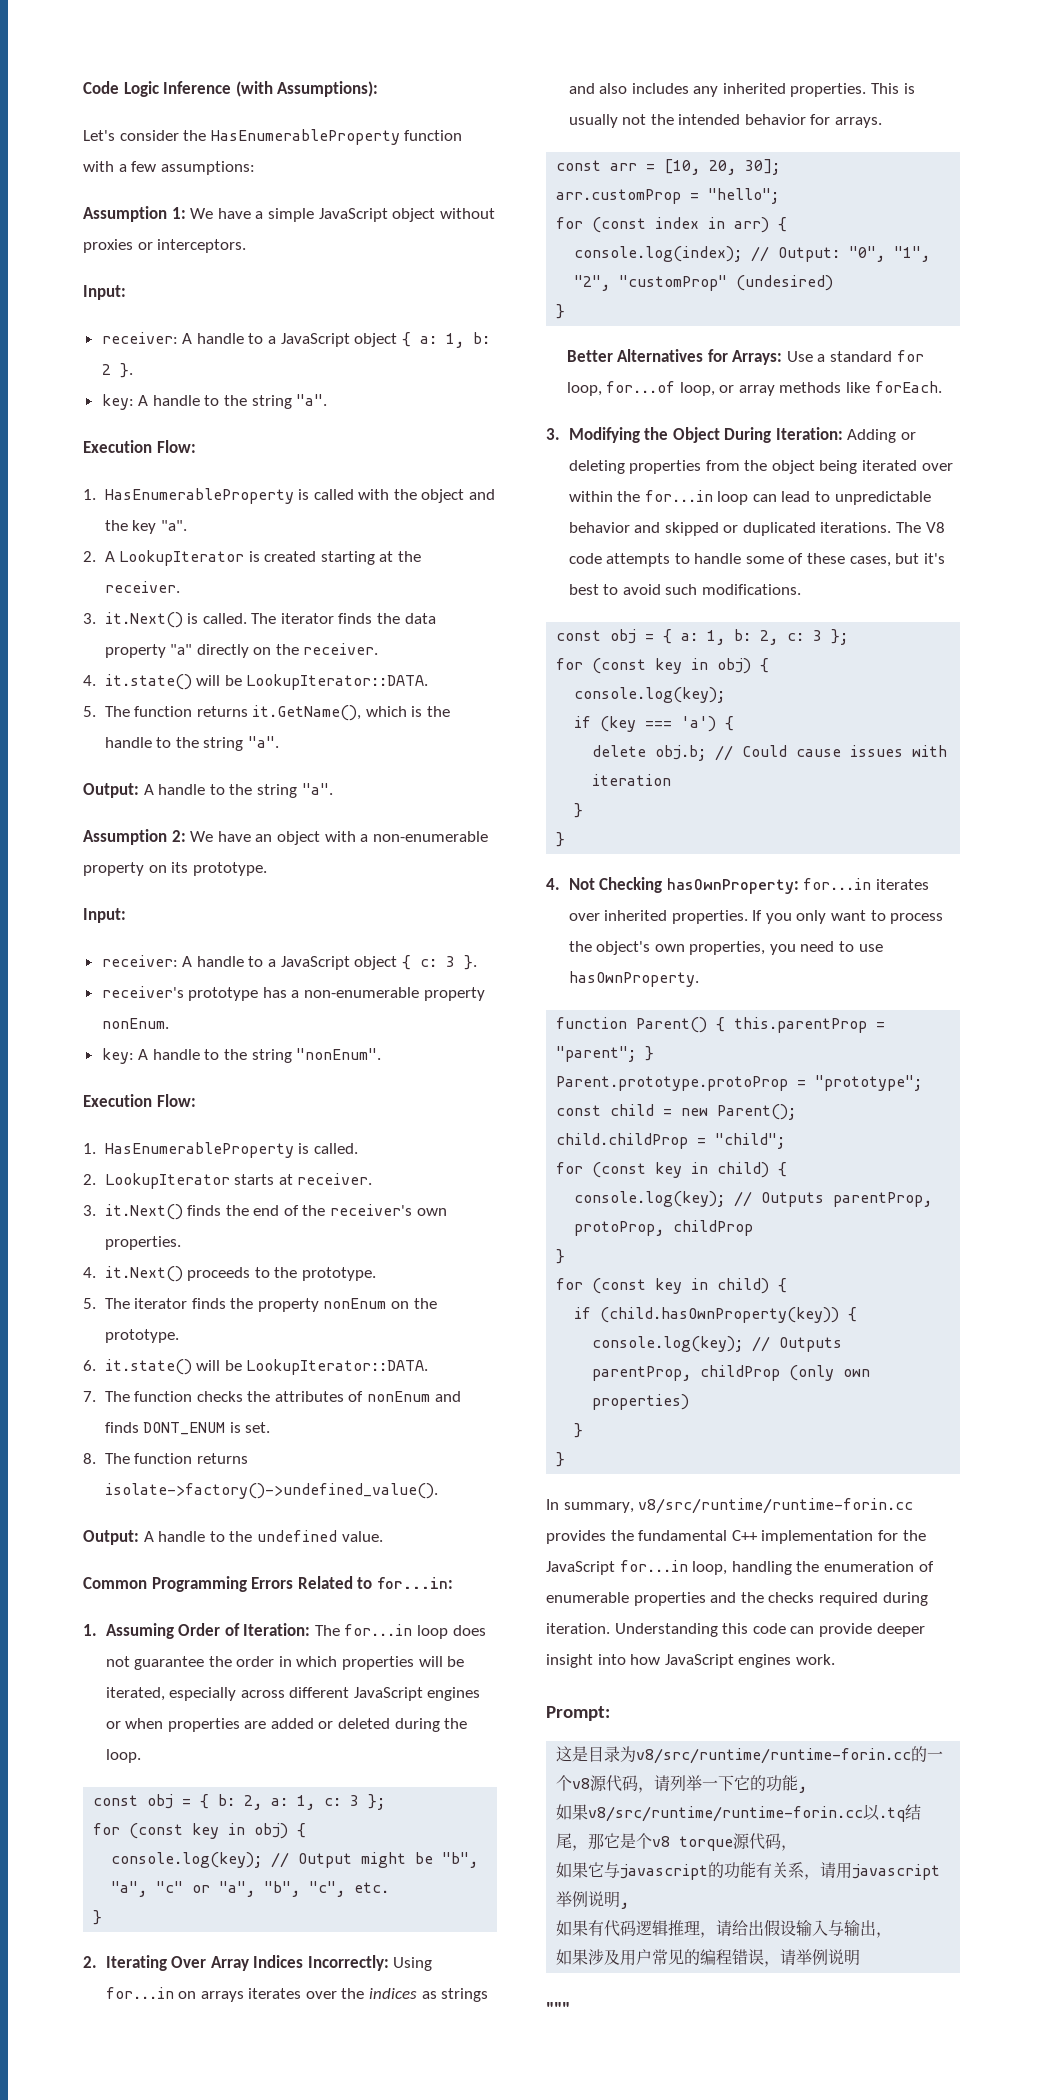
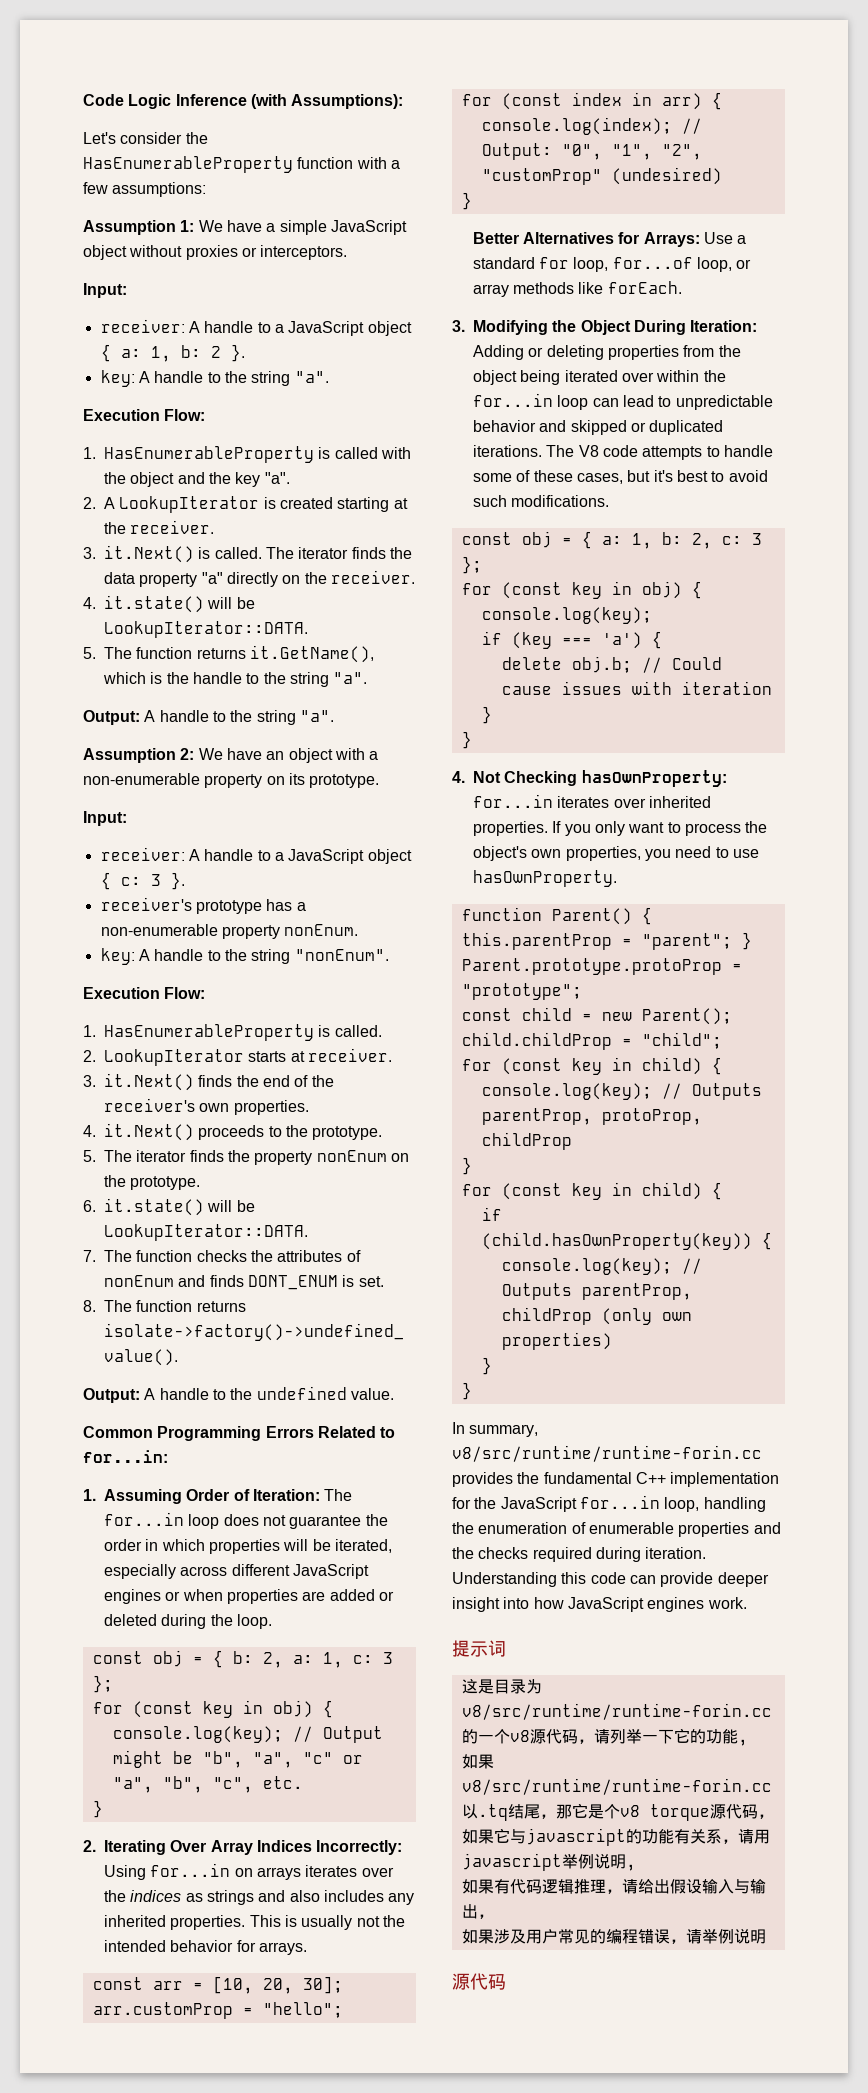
[546,1706,610,1721] Prompt: -> [452,1640,506,1657] 提示词
[546,2002,570,2015] """ -> [452,1973,506,1990] 源代码

